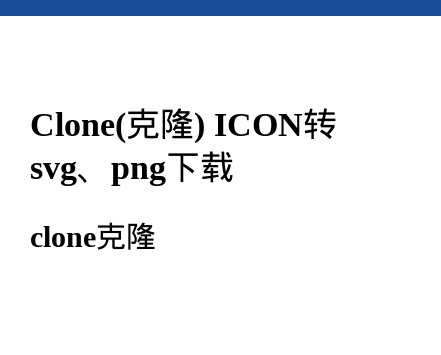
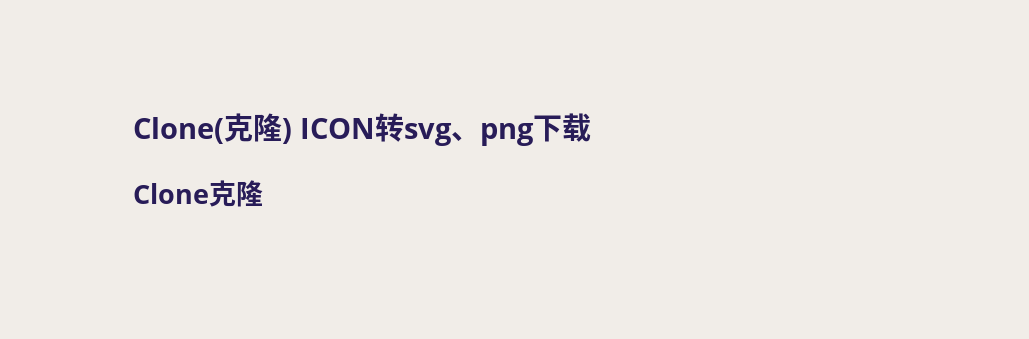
[30,226,96,247] clone -> [133,183,209,204] Clone

